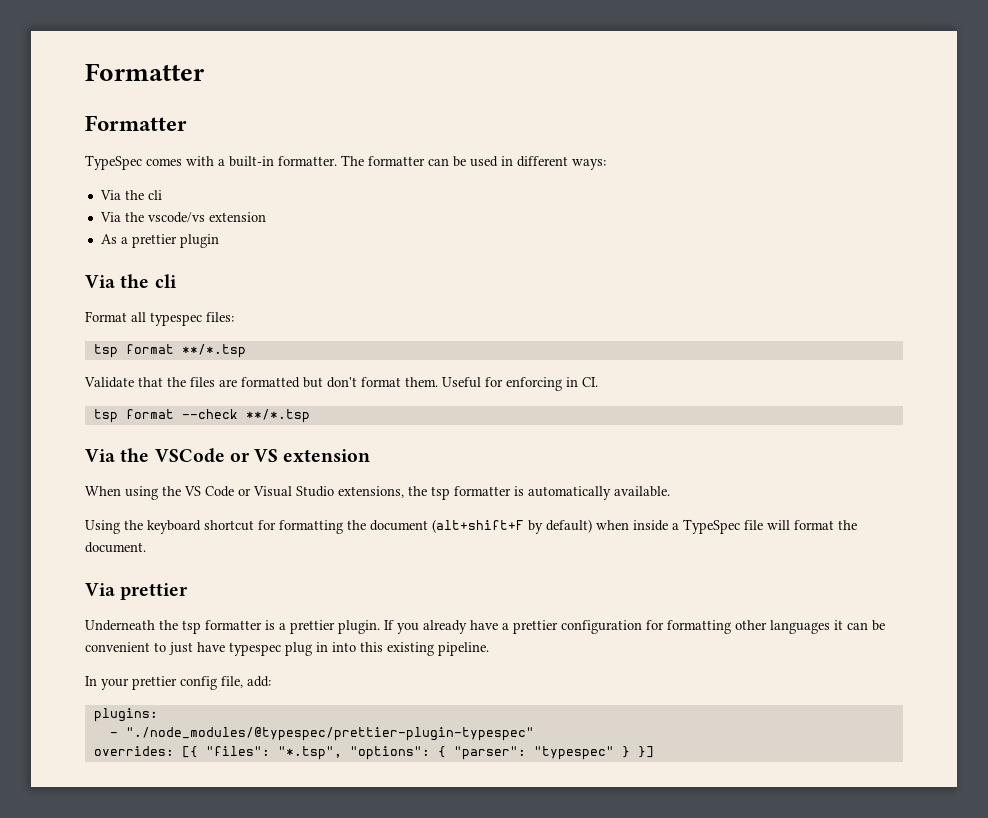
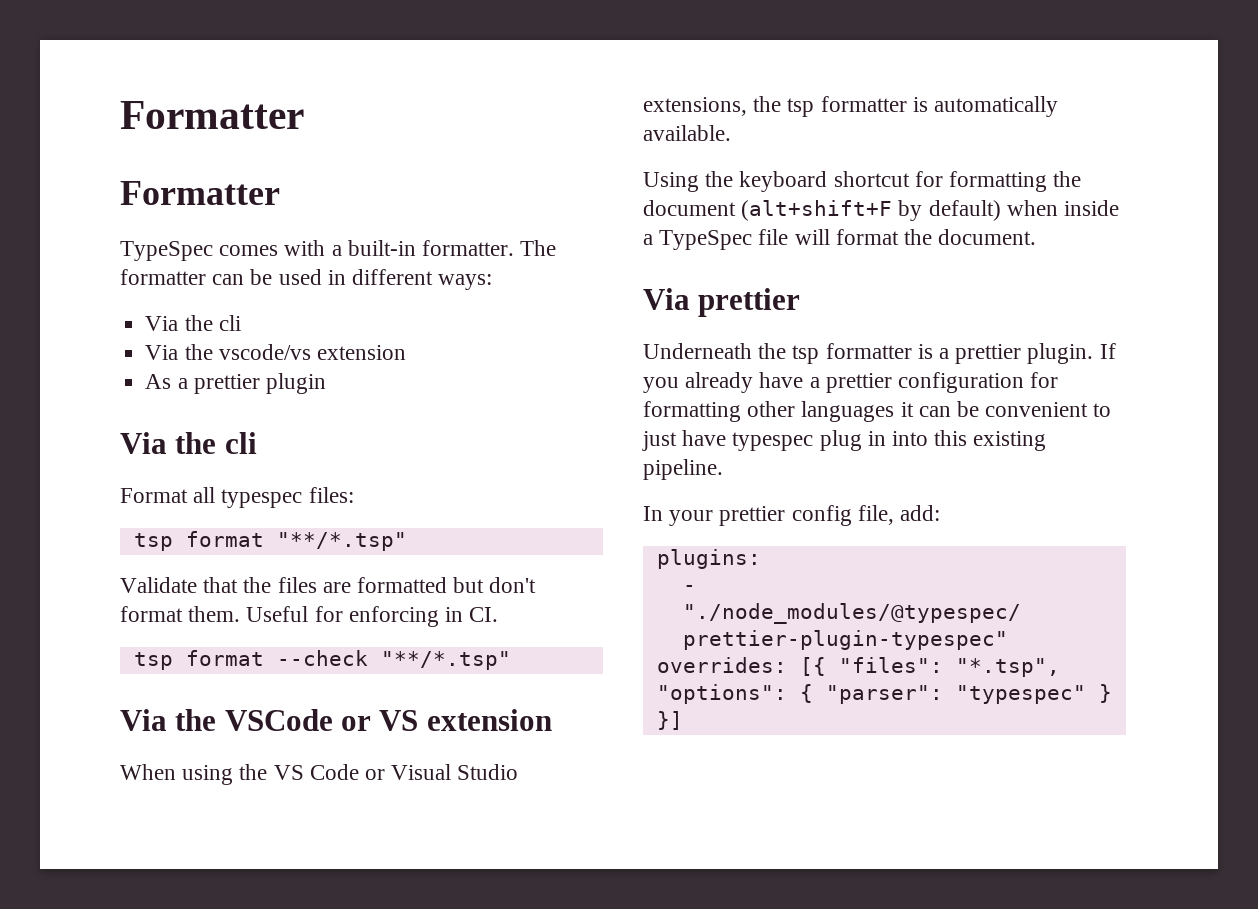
[181,344,246,358] **/*.tsp -> [276,532,407,551] "**/*.tsp"
[245,409,310,423] **/*.tsp -> [380,651,511,670] "**/*.tsp"

